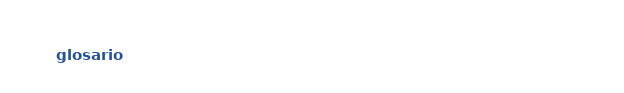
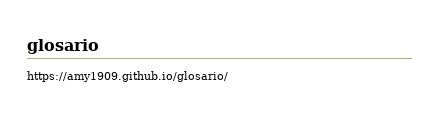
(123, 56) none -> [27,71,228,82] // https://amy1909.github.io/glosario/

